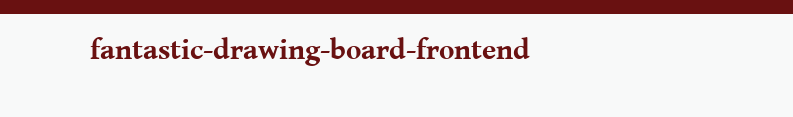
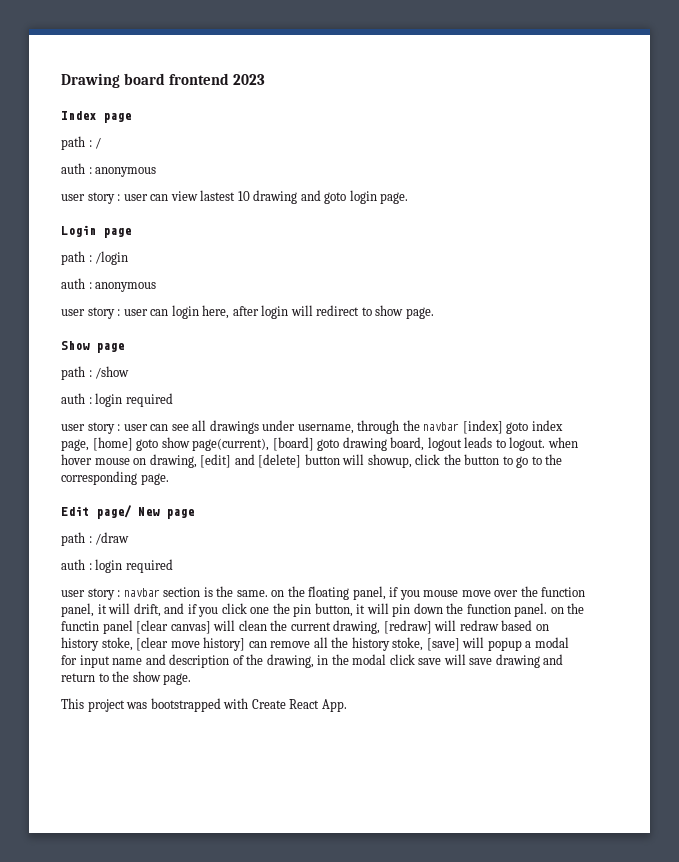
[90,37,530,66] fantastic-drawing-board-frontend -> [61,73,266,88] [61,111,131,123] [61,136,102,150] [61,163,157,177] [61,190,409,204] [61,225,131,238] [61,251,129,265] [61,278,157,292] [61,305,434,319] [61,341,124,353] [61,366,130,380] [61,393,173,407] [61,420,563,434] [61,437,578,451] [61,454,563,468] [61,471,169,485] [61,505,194,519] [61,532,130,546] [61,559,173,573] [61,586,586,600] [61,603,585,617] [61,620,549,634] [61,637,569,651] [61,654,564,668] [61,671,192,685] [61,698,347,712] Drawing board frontend 2023 // Index page // path : / // auth : anonymous // user story : user can view lastest 10 drawing and goto login page. // Login page // path : /login // auth : anonymous // user story : user can login here, after login will redirect to show page. // Show page // path : /show // auth : login required // user story : user can see all drawings under username, through the navbar [index] goto index page, [home] goto show page(current), [board] goto drawing board, logout leads to logout. when hover mouse on drawing, [edit] and [delete] button will showup, click the button to go to the corresponding page. // Edit page/ New page // path : /draw // auth : login required // user story : navbar section is the same. on the floating panel, if you mouse move over the function panel, it will drift, and if you click one the pin button, it will pin down the function panel. on the functin panel [clear canvas] will clean the current drawing, [redraw] will redraw based on history stoke, [clear move history] can remove all the history stoke, [save] will popup a modal for input name and description of the drawing, in the modal click save will save drawing and return to the show page. // This project was bootstrapped with Create React App.

